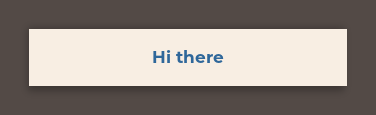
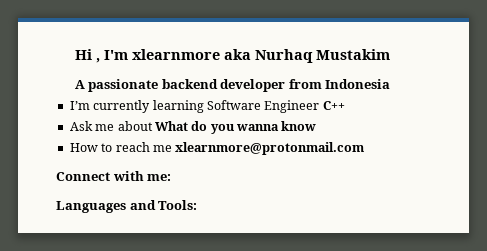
[176,50,224,63] there -> [96,49,390,63] [74,79,391,92] [69,100,345,113] [69,121,317,134] [69,142,365,155] [56,171,172,181] [56,200,198,213] , I'm xlearnmore aka Nurhaq Mustakim // A passionate backend developer from Indonesia // I’m currently learning Software Engineer C++ // Ask me about What do you wanna know // How to reach me xlearnmore@protonmail.com // Connect with me: // Languages and Tools:

